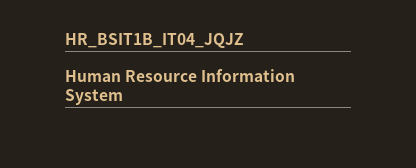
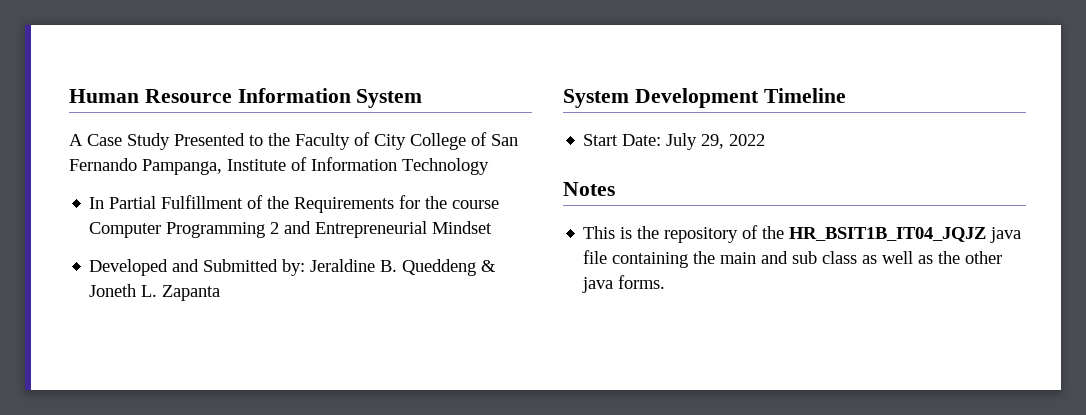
[65,33,244,48] HR_BSIT1B_IT04_JQJZ // -> (69, 96) none
(123, 97) none -> [69,132,518,150] [69,157,489,175] [89,195,500,213] [89,221,493,238] [89,259,497,276] [89,284,221,301] [563,88,846,108] [583,133,766,150] [563,182,615,196] [583,225,1022,243] [583,250,1003,268] [582,275,666,293] // A Case Study Presented to the Faculty of City College of San Fernando Pampanga, Institute of Information Technology // In Partial Fulfillment of the Requirements for the course Computer Programming 2 and Entrepreneurial Mindset // Developed and Submitted by: Jeraldine B. Queddeng & Joneth L. Zapanta // System Development Timeline // Start Date: July 29, 2022 // Notes // This is the repository of the HR_BSIT1B_IT04_JQJZ java file containing the main and sub class as well as the other java forms.

